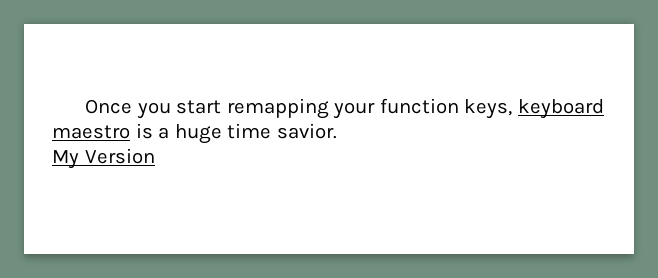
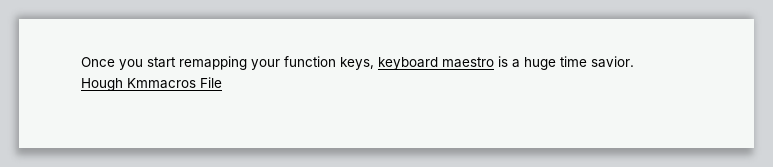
[52,148,155,169] My Version -> [81,77,222,91] Hough Kmmacros File

